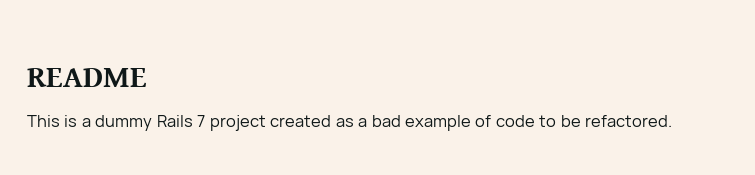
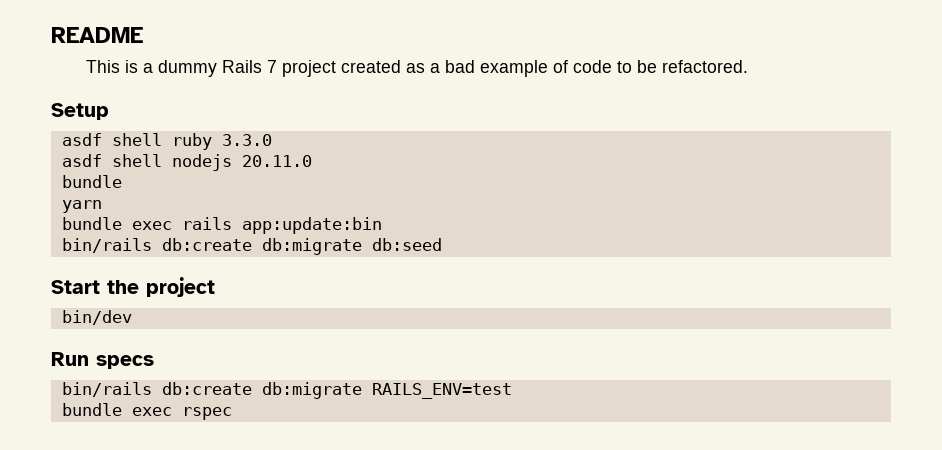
(673, 121) none -> [51,103,109,120] [61,133,272,150] [61,154,312,171] [61,175,122,188] [61,200,102,213] [61,217,382,234] [61,238,442,255] [51,277,215,297] [61,310,132,325] [51,352,154,369] [61,382,512,399] [61,403,232,420] // Setup // asdf shell ruby 3.3.0 // asdf shell nodejs 20.11.0 // bundle // yarn // bundle exec rails app:update:bin // bin/rails db:create db:migrate db:seed // Start the project // bin/dev // Run specs // bin/rails db:create db:migrate RAILS_ENV=test // bundle exec rspec

